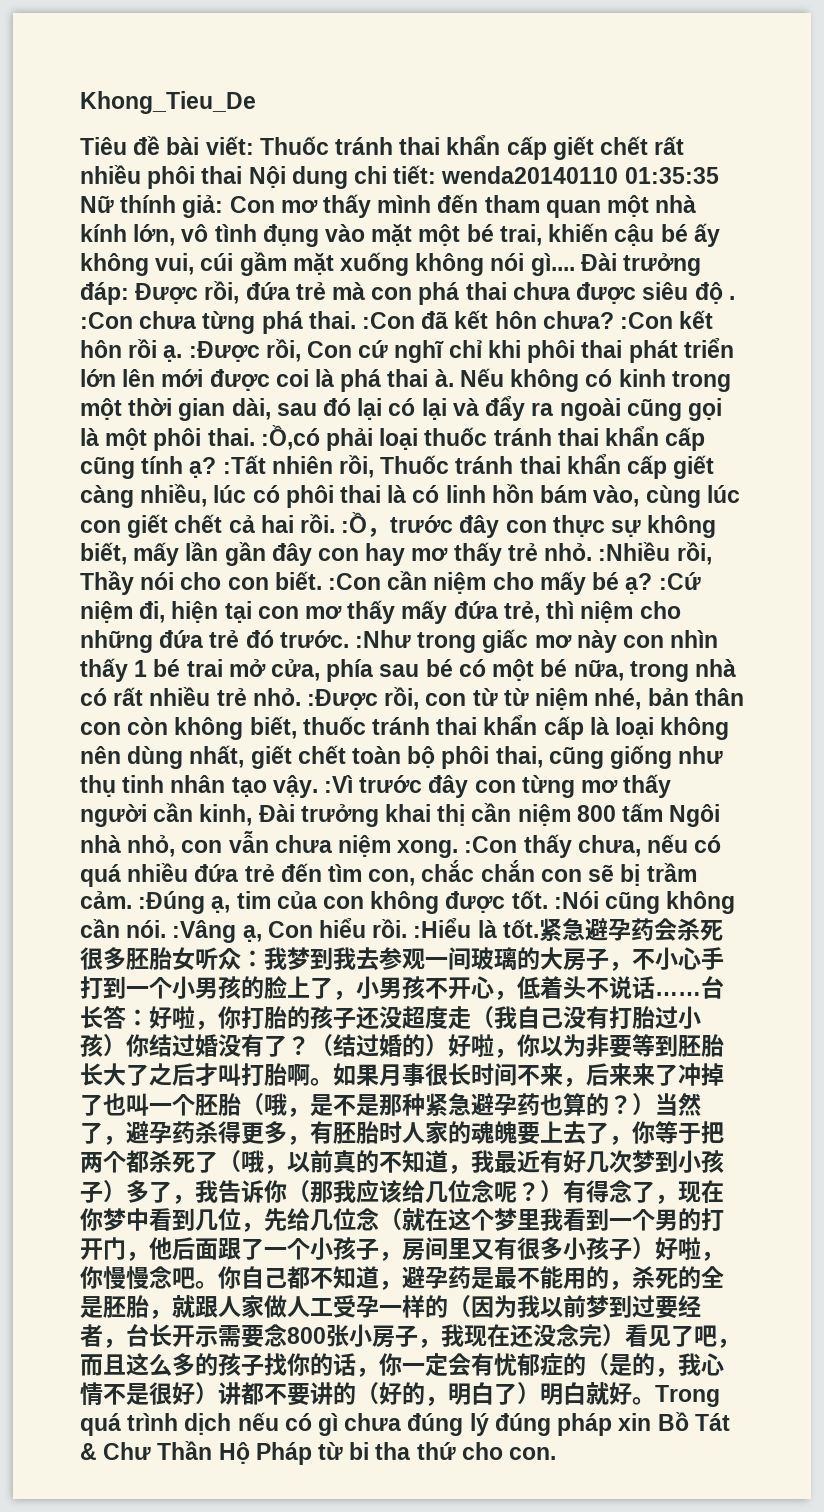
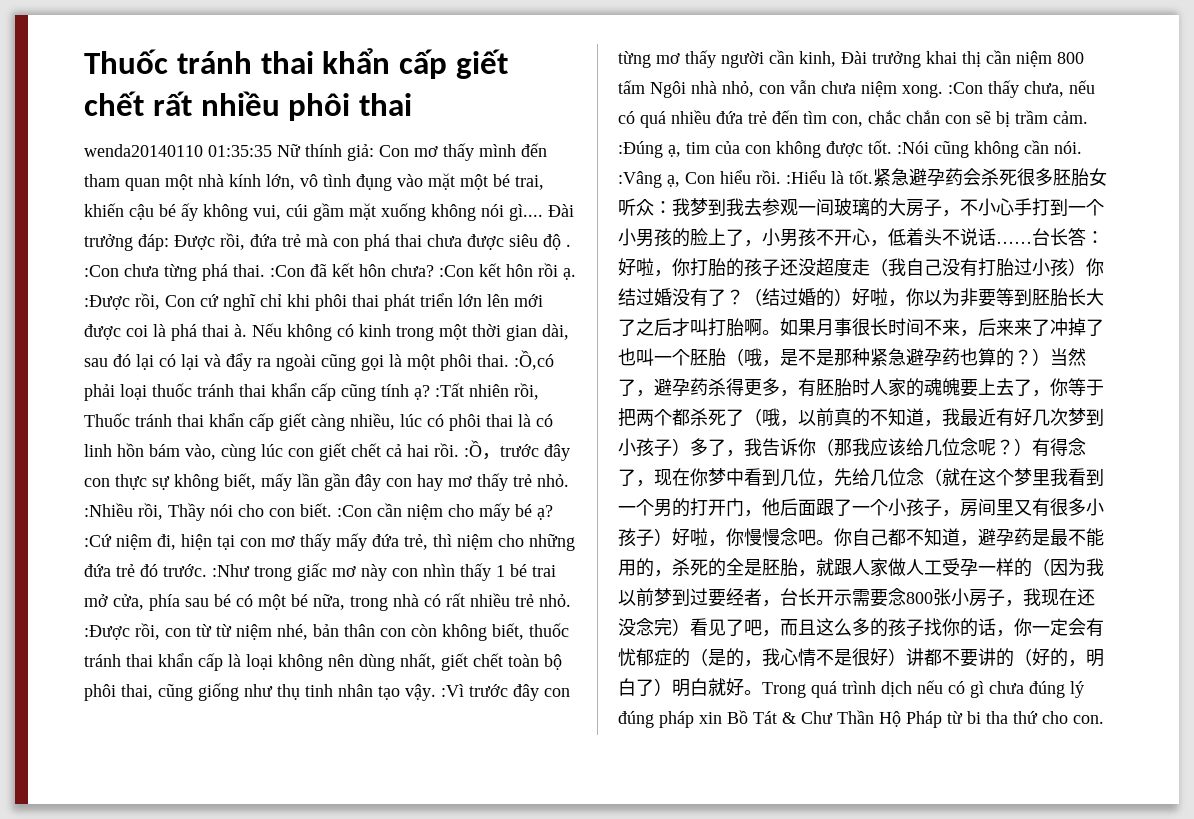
[80,91,256,114] [80,136,254,155] Khong_Tieu_De // Tiêu đề bài viết: -> (84, 61) none
[248,165,437,189] Nội dung chi tiết: -> (413, 104) //

